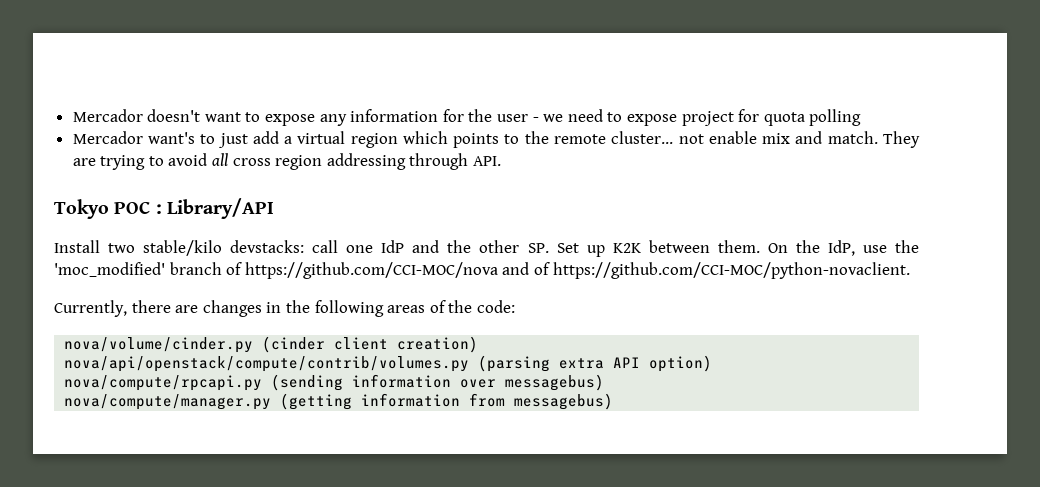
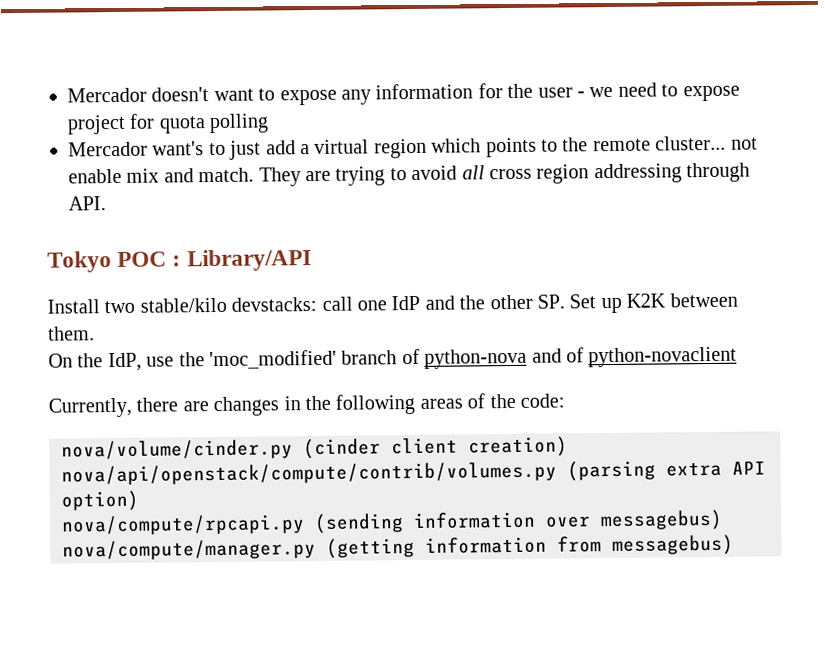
(760, 246) none -> (95, 333) //
[244,262,498,279] https://github.com/CCI-MOC/nova -> [424,348,528,369] python-nova
[552,262,910,279] https://github.com/CCI-MOC/python-novaclient. -> [588,346,738,368] python-novaclient

